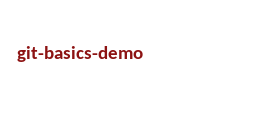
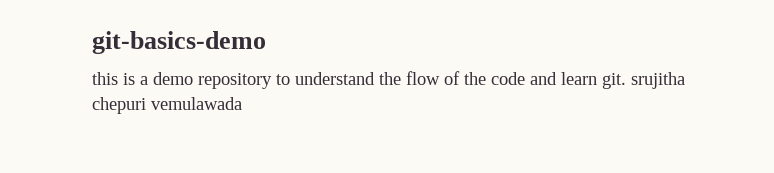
(143, 54) none -> [92,71,685,89] [92,97,242,114] // this is a demo repository to understand the flow of the code and learn git. srujitha chepuri vemulawada

